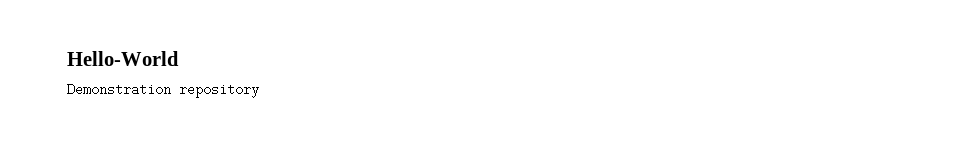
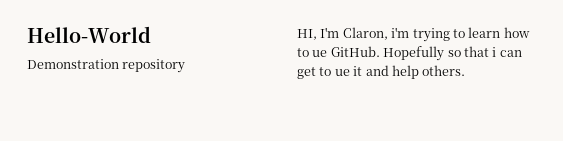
(259, 90) none -> [297,27,530,42] [297,46,522,61] [297,65,466,79] // HI, I'm Claron, i'm trying to learn how to ue GitHub. Hopefully so that i can get to ue it and help others.

